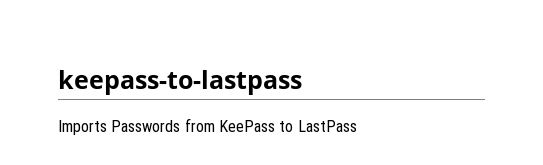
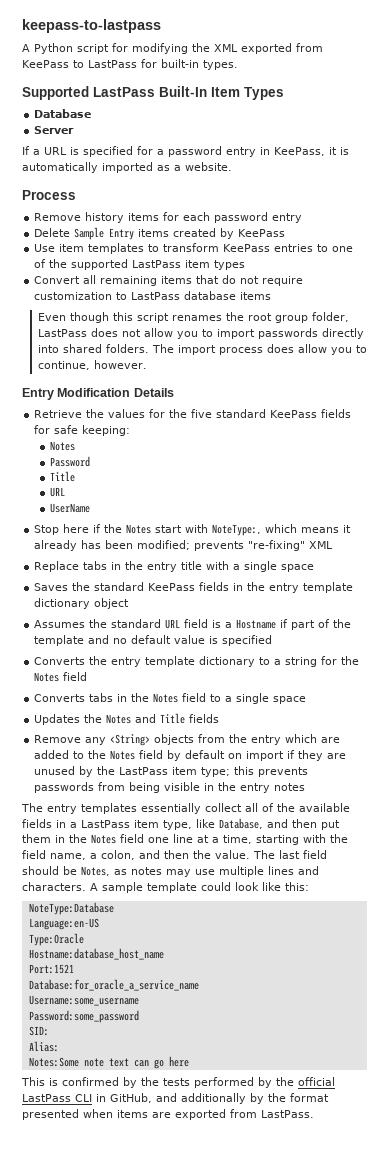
[58,118,357,135] Imports Passwords from KeePass to LastPass -> [22,43,323,54] [22,59,238,70] [22,86,284,100] [34,109,92,118] [34,126,75,134] [22,146,349,157] [22,162,232,173] [22,190,76,200] [34,212,303,223] [34,227,286,240] [34,243,354,254] [34,259,246,270] [34,275,304,286] [34,291,272,300] [37,312,349,323] [37,328,364,339] [37,344,367,355] [37,360,147,370] [22,388,174,400] [34,409,352,418] [34,425,131,436] [50,441,76,451] [50,456,91,467] [50,471,76,482] [50,487,66,497] [50,503,91,513] [34,524,352,536] [34,540,334,551] [34,561,315,572] [34,582,354,593] [34,598,130,609] [34,619,352,630] [34,635,273,646] [34,656,360,667] [34,672,88,682] [34,693,307,704] [34,713,220,725] [34,734,341,746] [34,750,347,761] [34,766,309,777] [34,782,306,793] [21,803,350,814] [22,818,340,830] [22,834,348,845] [22,850,327,860] [22,866,319,877] [22,882,309,893] [28,902,114,915] [28,918,99,930] [28,933,84,946] [28,948,164,960] [28,964,74,974] [28,979,199,991] [28,995,139,1006] [28,1010,139,1023] [28,1026,49,1036] [28,1041,59,1052] [28,1056,189,1069] [21,1077,335,1088] [22,1093,329,1104] [22,1109,314,1120] A Python script for modifying the XML exported from KeePass to LastPass for built-in types. // Supported LastPass Built-In Item Types // Database // Server // If a URL is specified for a password entry in KeePass, it is automatically imported as a website. // Process // Remove history items for each password entry // Delete Sample Entry items created by KeePass // Use item templates to transform KeePass entries to one of the supported LastPass item types // Convert all remaining items that do not require customization to LastPass database items // Even though this script renames the root group folder, LastPass does not allow you to import passwords directly into shared folders. The import process does allow you to continue, however. // Entry Modification Details // Retrieve the values for the five standard KeePass fields for safe keeping: // Notes // Password // Title // URL // UserName // Stop here if the Notes start with NoteType:, which means it already has been modified; prevents "re-fixing" XML // Replace tabs in the entry title with a single space // Saves the standard KeePass fields in the entry template dictionary object // Assumes the standard URL field is a Hostname if part of the template and no default value is specified // Converts the entry template dictionary to a string for the Notes field // Converts tabs in the Notes field to a single space // Updates the Notes and Title fields // Remove any <String> objects from the entry which are added to the Notes field by default on import if they are unused by the LastPass item type; this prevents passwords from being visible in the entry notes // The entry templates essentially collect all of the available fields in a LastPass item type, like Database, and then put them in the Notes field one line at a time, starting with the field name, a colon, and then the value. The last field should be Notes, as notes may use multiple lines and characters. A sample template could look like this: // NoteType:Database // Language:en-US // Type:Oracle // Hostname:database_host_name // Port:1521 // Database:for_oracle_a_service_name // Username:some_username // Password:some_password // SID: // Alias: // Notes:Some note text can go here // This is confirmed by the tests performed by the official LastPass CLI in GitHub, and additionally by the format presented when items are exported from LastPass.

